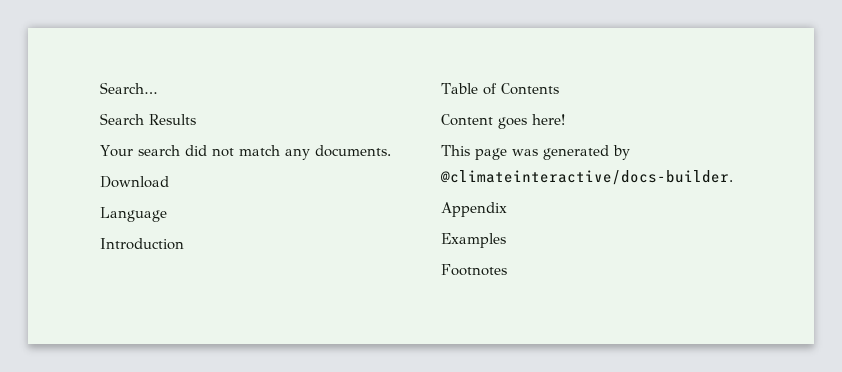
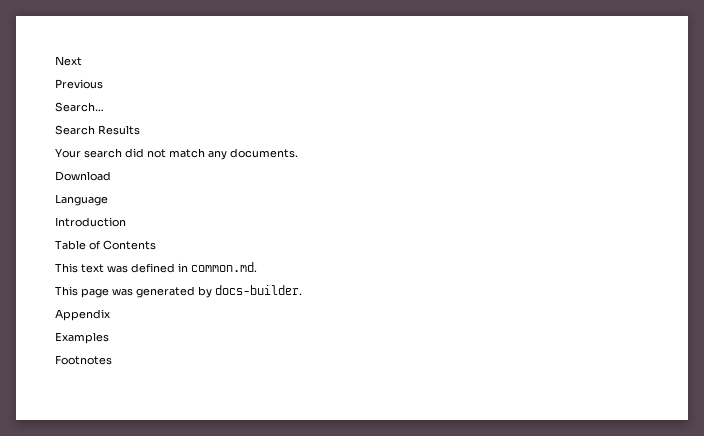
(100, 88) none -> [55,56,82,66] [55,79,103,89] Next // Previous //
[441,114,565,129] Content goes here! -> [55,262,257,273] This text was defined in common.md.
[440,170,733,185] @climateinteractive/docs-builder. -> [215,285,302,295] docs-builder.

